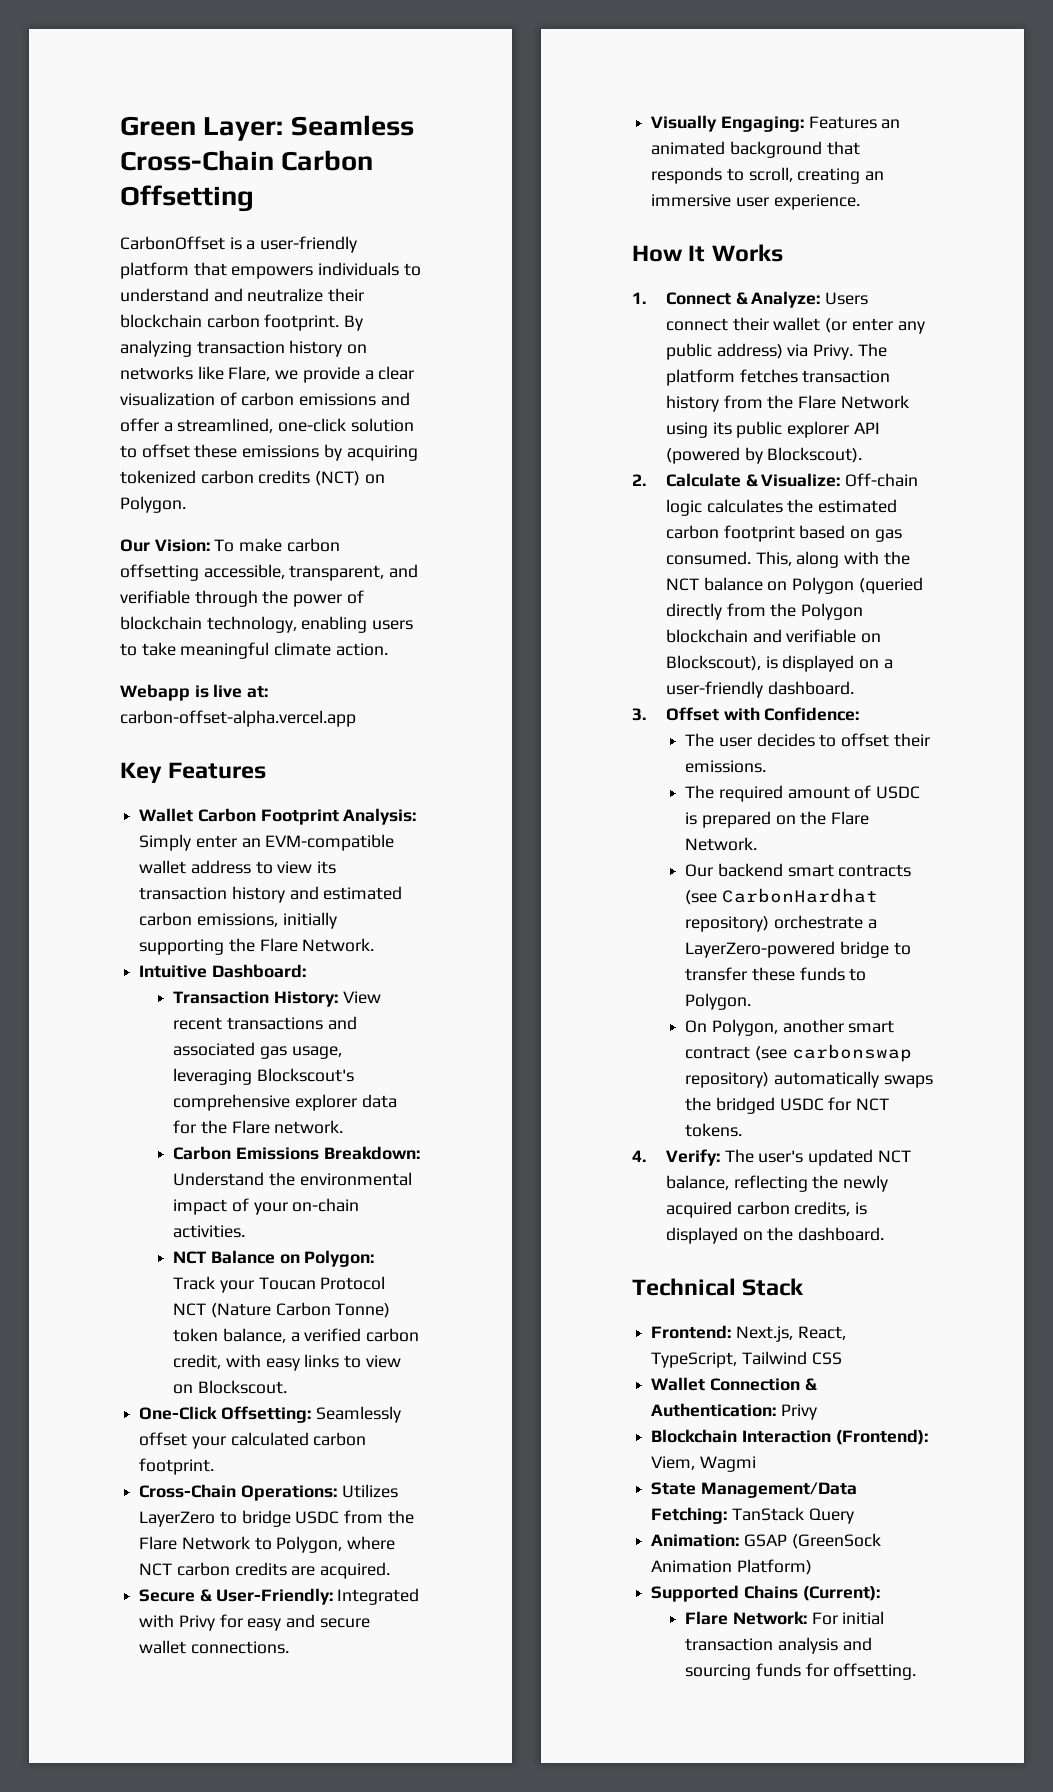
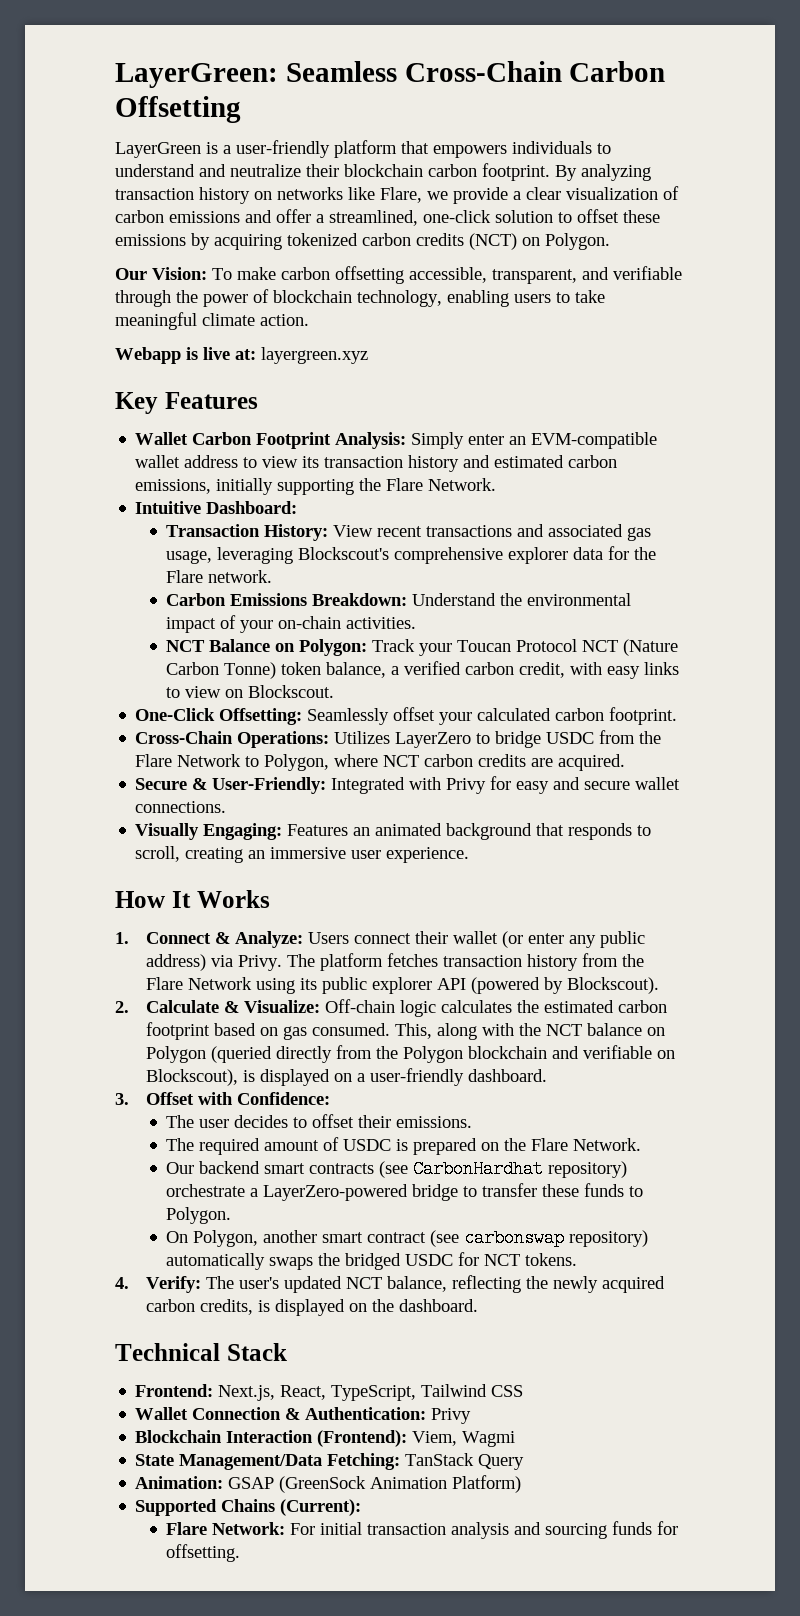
[120,116,284,141] Green Layer: -> [115,63,278,88] LayerGreen:
[120,236,225,250] CarbonOffset -> [115,142,201,158] LayerGreen
[120,710,356,727] carbon-offset-alpha.vercel.app -> [261,347,368,364] layergreen.xyz

